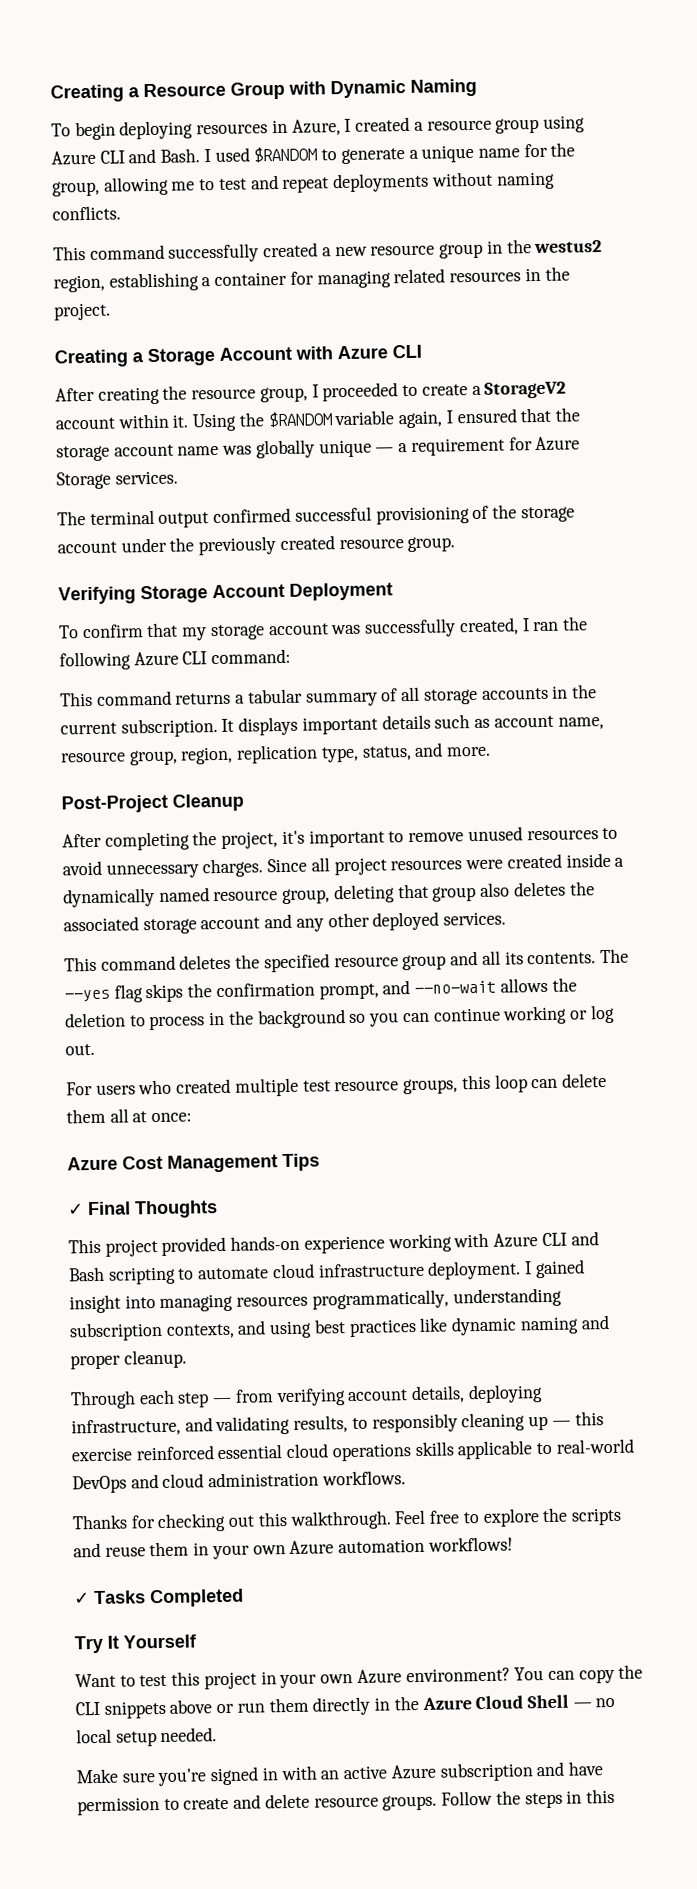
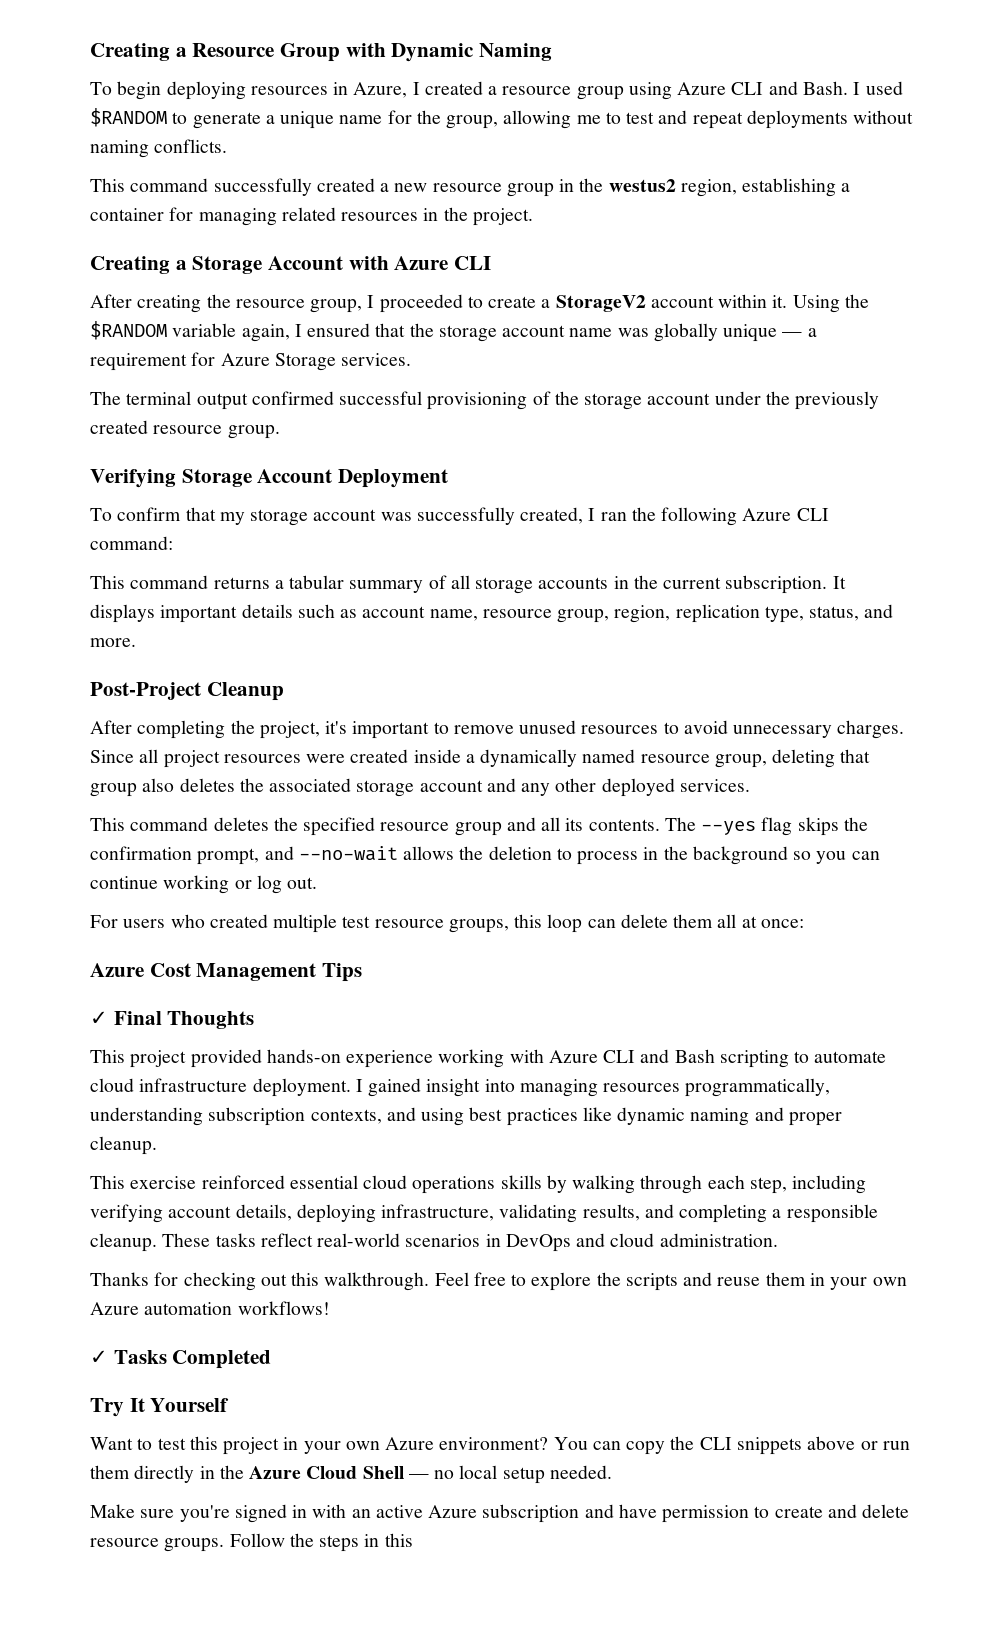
[70,1384,543,1410] [71,1411,604,1437] Through each step — from verifying account details, deploying infrastructure, and validating results, to responsibly cleaning up — this -> [90,1175,125,1189] This
[457,1438,634,1460] applicable to real-world -> [546,1175,867,1194] [90,1204,878,1223] [90,1233,501,1252] by walking through each step, including verifying account details, deploying infrastructure, validating results, and completing a responsible cleanup. These tasks reflect real-world scenarios in
[208,1470,406,1488] administration workflows. -> [659,1233,778,1247] administration.

